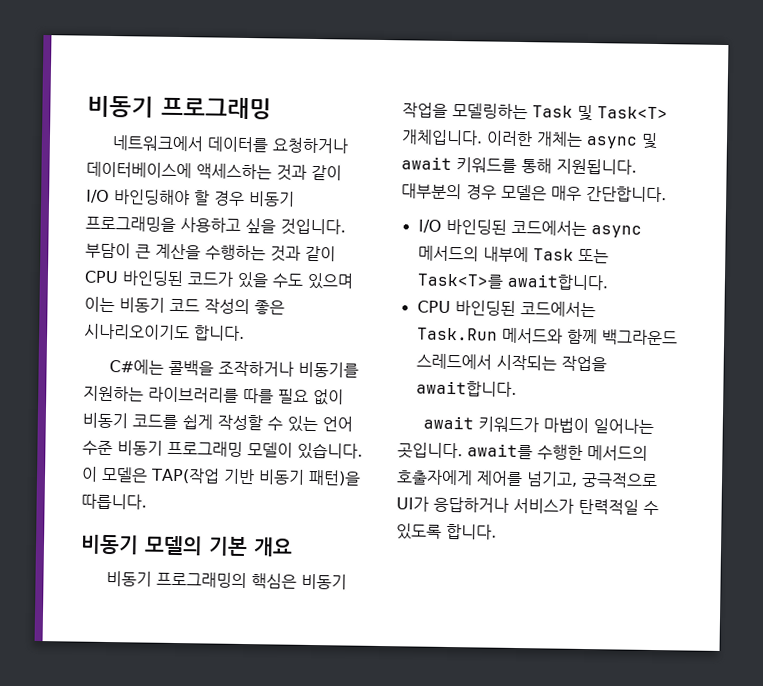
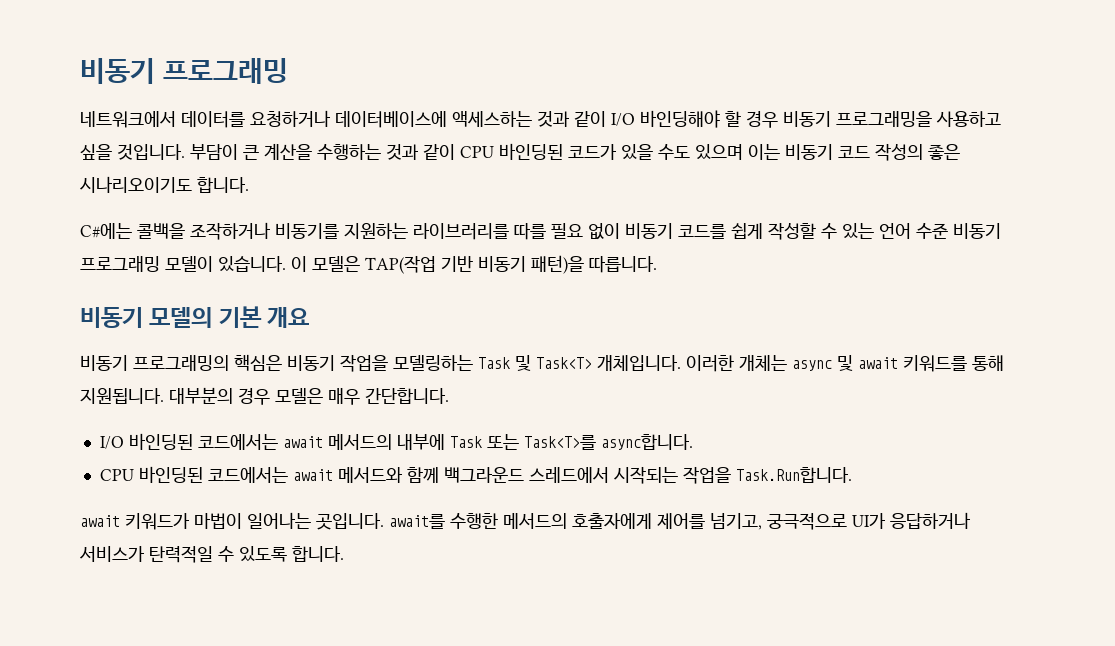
[590,225,642,238] async -> [282,436,323,448] await
[506,273,609,291] await합니다. -> [600,434,693,450] async합니다.
[416,327,498,341] Task.Run -> [292,469,333,481] await
[415,380,517,397] await합니다. -> [735,467,852,483] Task.Run합니다.

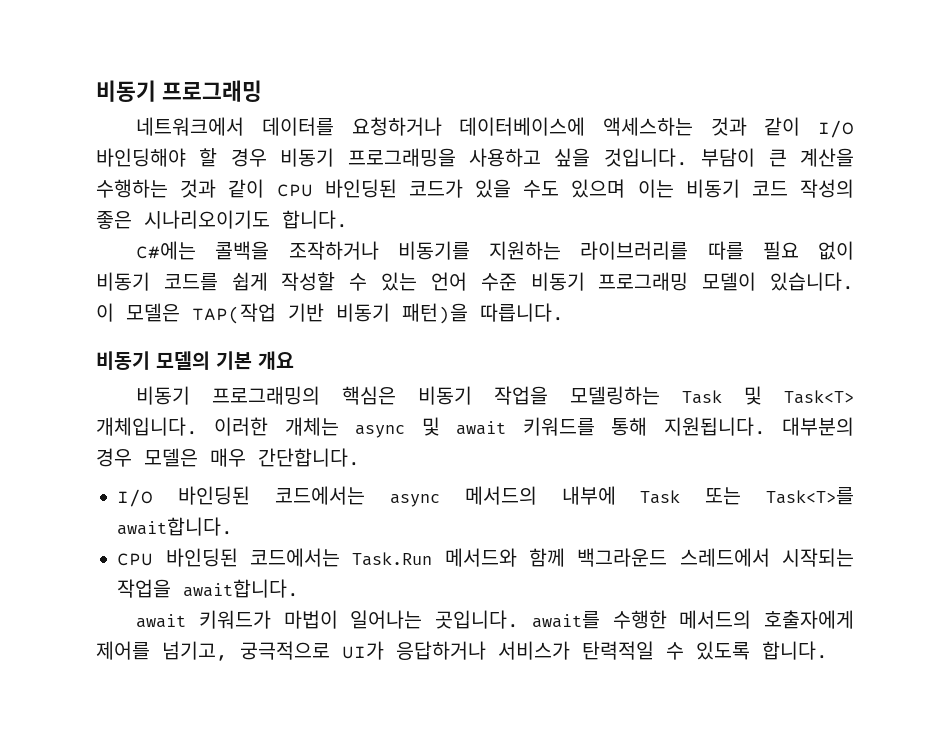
[282,436,323,448] await -> [389,494,440,507] async
[600,434,693,450] async합니다. -> [117,517,234,536] await합니다.
[292,469,333,481] await -> [352,552,433,566] Task.Run
[735,467,852,483] Task.Run합니다. -> [183,579,300,598] await합니다.

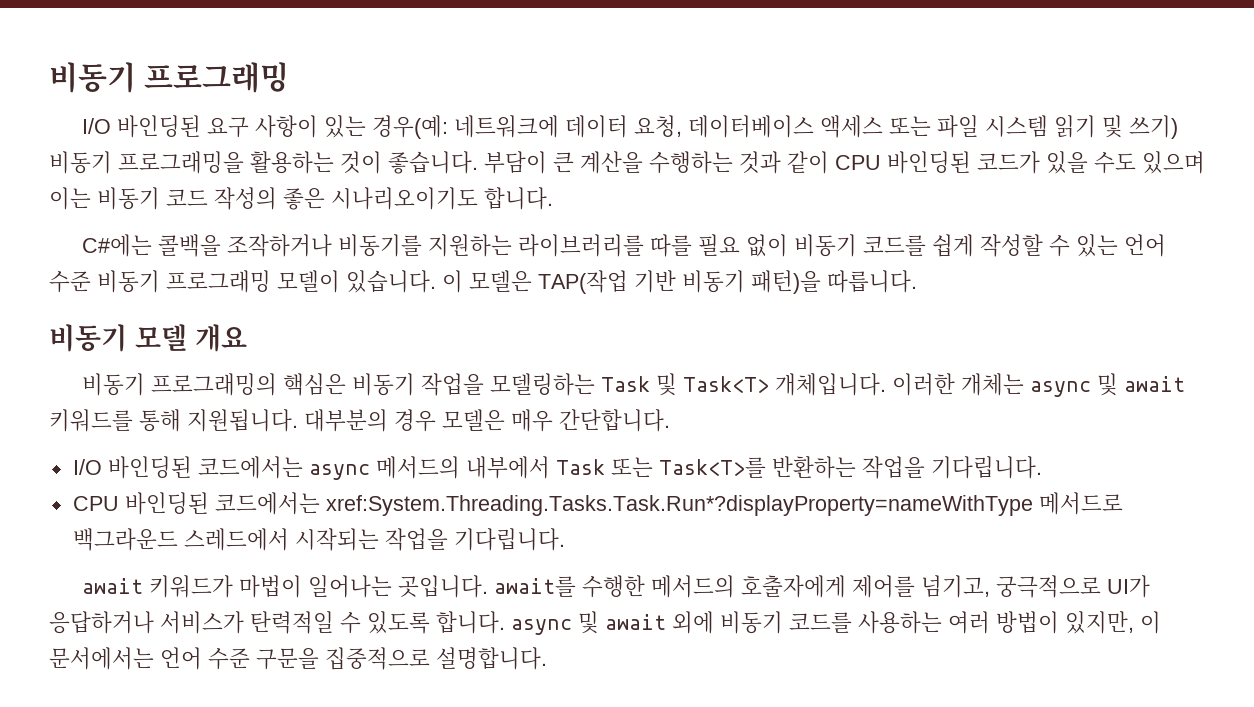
[136,117,854,138] [96,148,688,167] 네트워크에서 데이터를 요청하거나 데이터베이스에 액세스하는 것과 같이 I/O 바인딩해야 할 경우 비동기 프로그래밍을 사용하고 싶을 것입니다. -> [82,115,1179,139] [49,151,478,174] I/O 바인딩된 요구 사항이 있는 경우(예: 네트워크에 데이터 요청, 데이터베이스 액세스 또는 파일 시스템 읽기 및 쓰기) 비동기 프로그래밍을 활용하는 것이 좋습니다.
[156,351,252,370] 모델의 기본 -> [135,324,187,351] 모델
[561,486,616,505] 내부에 -> [465,456,550,479] 내부에서
[117,517,234,536] await합니다. -> [771,456,1042,479] 반환하는 작업을 기다립니다.
[352,548,566,567] Task.Run 메서드와 함께 -> [325,492,1123,516] xref:System.Threading.Tasks.Task.Run*?displayProperty=nameWithType 메서드로
[183,579,300,598] await합니다. -> [453,528,565,551] 기다립니다.
(828, 650) none -> [511,611,1161,635] [49,647,547,670] async 및 await 외에 비동기 코드를 사용하는 여러 방법이 있지만, 이 문서에서는 언어 수준 구문을 집중적으로 설명합니다.

